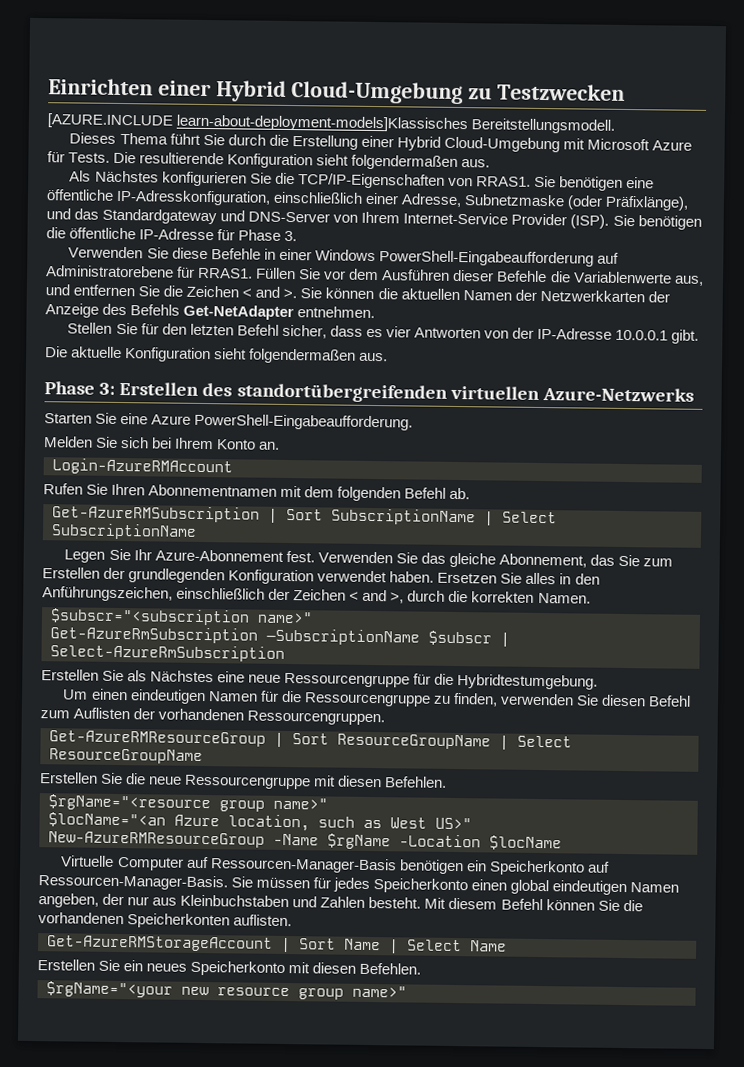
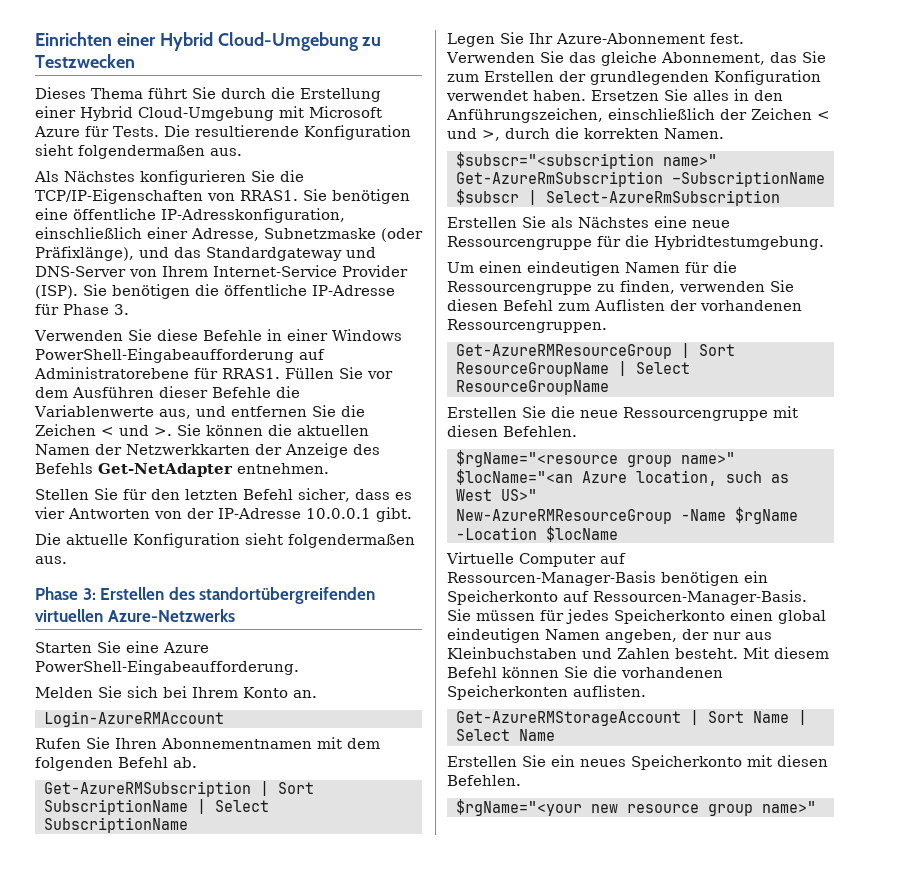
[47,113,616,134] // [AZURE.INCLUDE learn-about-deployment-models]Klassisches Bereitstellungsmodell. -> (135, 61) none
[255,286,281,298] and -> [119,425,149,436] und
[362,589,388,602] and -> [447,128,477,139] und

